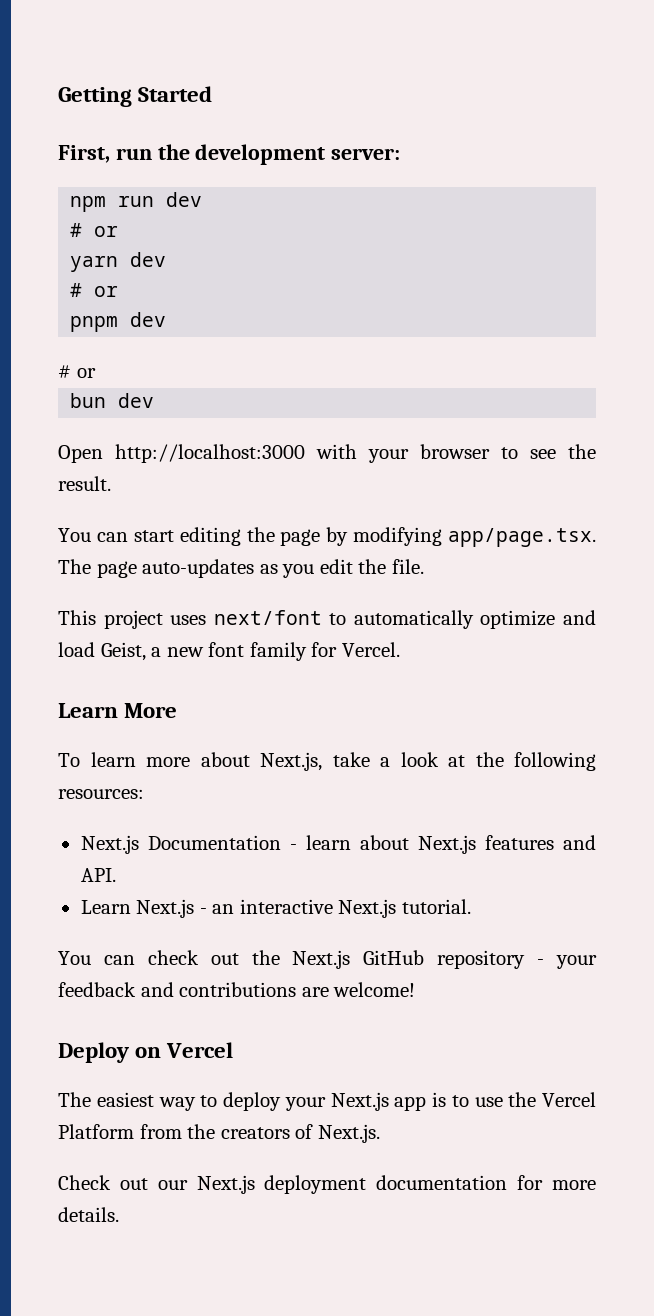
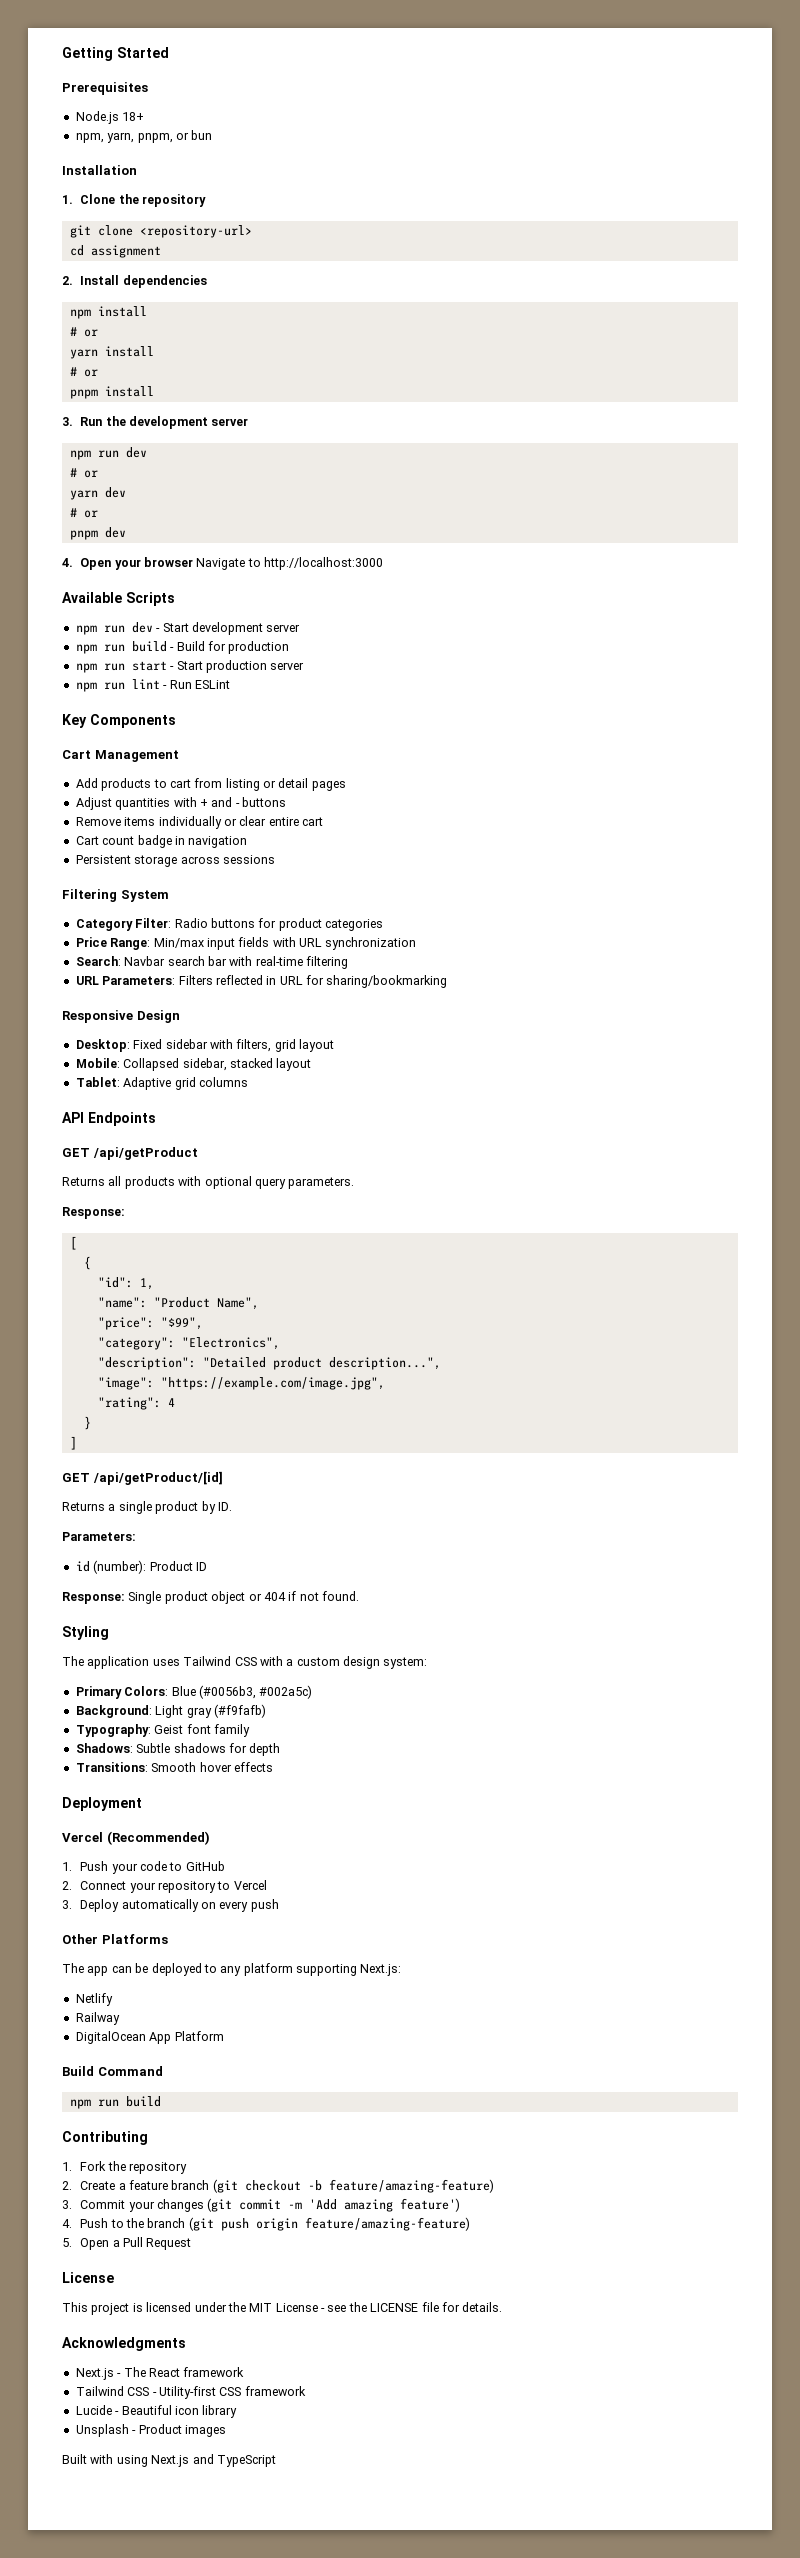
[58,145,152,163] First, run -> [62,82,148,95] [75,111,145,124] [75,130,213,143] [62,165,137,175] [62,194,207,207] [69,225,252,238] [69,245,161,258] [62,275,207,288] [69,306,147,319] [69,327,98,337] [69,346,154,359] [69,367,98,377] [69,386,154,399] [62,417,103,426] Prerequisites // Node.js 18+ // npm, yarn, pnpm, or bun // Installation // 1. Clone the repository // git clone <repository-url> // cd assignment // 2. Install dependencies // npm install // # or // yarn install // # or // pnpm install // 3. Run
[331,148,401,160] server: -> [211,418,249,426] server
[58,365,96,378] [70,393,155,408] [58,444,596,463] [58,476,111,491] [58,527,596,547] [58,559,424,578] [58,610,596,629] [58,642,400,661] [58,703,178,718] [58,752,596,771] [58,789,144,799] [80,835,597,854] [80,868,116,882] [80,899,471,918] [58,950,598,969] [58,982,416,997] [58,1042,234,1063] [58,1092,596,1111] [58,1124,380,1143] [58,1175,596,1194] [58,1207,119,1222] # or // bun dev // Open http://localhost:3000 with your browser to see the result. // You can start editing the page by modifying app/page.tsx. The page auto-updates as you edit the file. // This project uses next/font to automatically optimize and load Geist, a new font family for Vercel. // Learn More // To learn more about Next.js, take a look at the following resources: // Next.js Documentation - learn about Next.js features and API. // Learn Next.js - an interactive Next.js tutorial. // You can check out the Next.js GitHub repository - your feedback and contributions are welcome! // Deploy on Vercel // The easiest way to deploy your Next.js app is to use the Vercel Platform from the creators of Next.js. // Check out our Next.js deployment documentation for more details. -> [62,557,384,570] [62,592,175,606] [75,622,301,635] [75,641,290,654] [75,660,305,673] [75,679,230,692] [62,714,176,728] [62,750,179,762] [75,778,346,791] [75,797,286,810] [75,816,323,829] [75,835,248,848] [75,855,275,867] [62,889,169,902] [75,918,383,931] [75,937,417,950] [75,956,348,969] [75,975,448,988] [62,1010,180,1023] [75,1039,334,1052] [75,1058,312,1071] [75,1077,248,1090] [62,1112,156,1126] [62,1147,198,1160] [62,1176,355,1189] [62,1207,125,1219] [69,1236,77,1250] [83,1256,91,1270] [97,1277,154,1290] [97,1297,259,1310] [97,1317,203,1330] [97,1337,280,1350] [97,1357,441,1370] [97,1377,385,1390] [97,1397,175,1410] [83,1416,91,1430] [69,1436,77,1450] [62,1471,223,1485] [62,1501,232,1514] [62,1532,136,1541] [75,1560,207,1574] [62,1591,359,1604] [62,1626,109,1640] [62,1656,428,1669] [75,1685,313,1699] [75,1704,266,1718] [75,1724,250,1737] [75,1743,281,1756] [75,1762,273,1772] [62,1797,142,1811] [62,1831,210,1845] [62,1861,225,1874] [62,1880,267,1893] [62,1899,279,1912] [62,1934,168,1944] [62,1963,402,1976] [75,1993,113,2006] [75,2012,120,2025] [75,2031,224,2044] [62,2066,163,2076] [69,2096,161,2109] [62,2131,148,2145] [62,2161,188,2174] [62,2179,494,2193] [62,2198,461,2212] [62,2217,470,2231] [62,2237,192,2250] [62,2272,114,2283] [62,2302,503,2315] [62,2337,186,2351] [75,2367,245,2380] [75,2386,306,2399] [75,2405,238,2418] [75,2424,226,2437] [62,2454,276,2467] 4. Open your browser Navigate to http://localhost:3000 // Available Scripts // npm run dev - Start development server // npm run build - Build for production // npm run start - Start production server // npm run lint - Run ESLint // Key Components // Cart Management // Add products to cart from listing or detail pages // Adjust quantities with + and - buttons // Remove items individually or clear entire cart // Cart count badge in navigation // Persistent storage across sessions // Filtering System // Category Filter: Radio buttons for product categories // Price Range: Min/max input fields with URL synchronization // Search: Navbar search bar with real-time filtering // URL Parameters: Filters reflected in URL for sharing/bookmarking // Responsive Design // Desktop: Fixed sidebar with filters, grid layout // Mobile: Collapsed sidebar, stacked layout // Tablet: Adaptive grid columns // API Endpoints // GET /api/getProduct // Returns all products with optional query parameters. // Response: // [ // { // "id": 1, // "name": "Product Name", // "price": "$99", // "category": "Electronics", // "description": "Detailed product description...", // "image": "https://example.com/image.jpg", // "rating": 4 // } // ] // GET /api/getProduct/[id] // Returns a single product by ID. // Parameters: // id (number): Product ID // Response: Single product object or 404 if not found. // Styling // The application uses Tailwind CSS with a custom design system: // Primary Colors: Blue (#0056b3, #002a5c) // Background: Light gray (#f9fafb) // Typography: Geist font family // Shadows: Subtle shadows for depth // Transitions: Smooth hover effects // Deployment // Vercel (Recommended) // 1. Push your code to GitHub // 2. Connect your repository to Vercel // 3. Deploy automatically on every push // Other Platforms // The app can be deployed to any platform supporting Next.js: // Netlify // Railway // DigitalOcean App Platform // Build Command // npm run build // Contributing // 1. Fork the repository // 2. Create a feature branch (git checkout -b feature/amazing-feature) // 3. Commit your changes (git commit -m 'Add amazing feature') // 4. Push to the branch (git push origin feature/amazing-feature) // 5. Open a Pull Request // License // This project is licensed under the MIT License - see the LICENSE file for details. // Acknowledgments // Next.js - The React framework // Tailwind CSS - Utility-first CSS framework // Lucide - Beautiful icon library // Unsplash - Product images // Built with using Next.js and TypeScript

